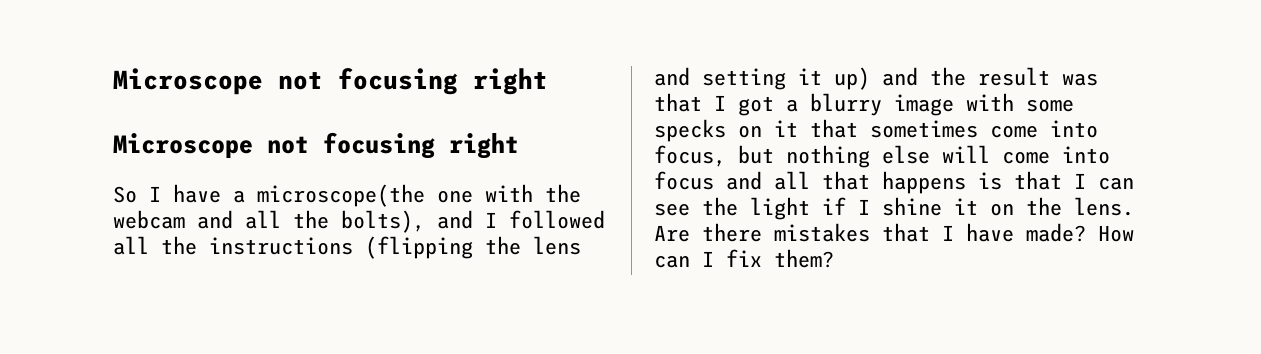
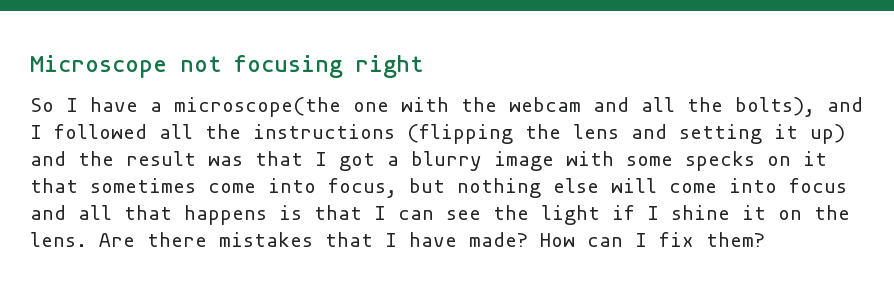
[113,68,548,95] [113,132,519,159] Microscope not focusing right // Microscope not focusing right -> [30,55,423,78] Microscope not focusing right

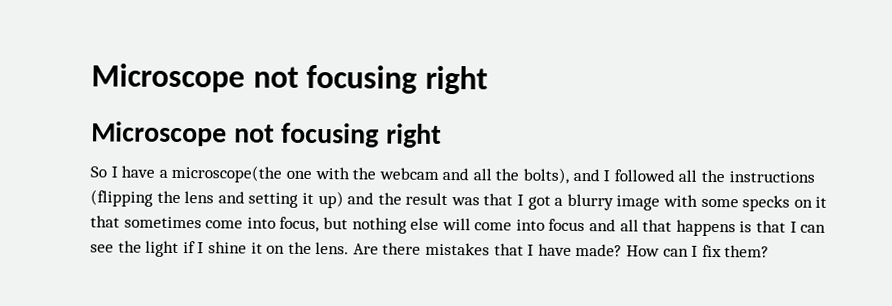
[30,55,423,78] Microscope not focusing right -> [91,63,488,95] [91,121,442,148] Microscope not focusing right // Microscope not focusing right

